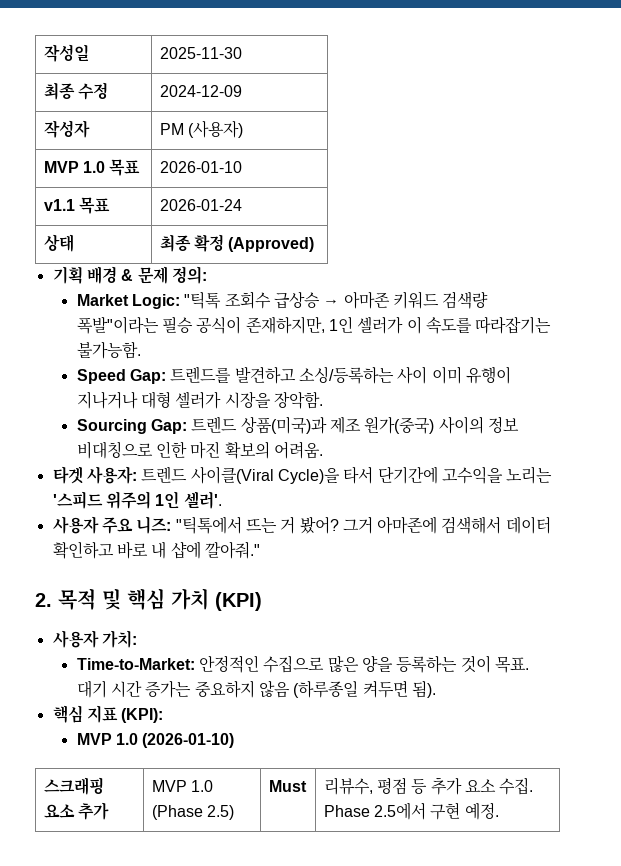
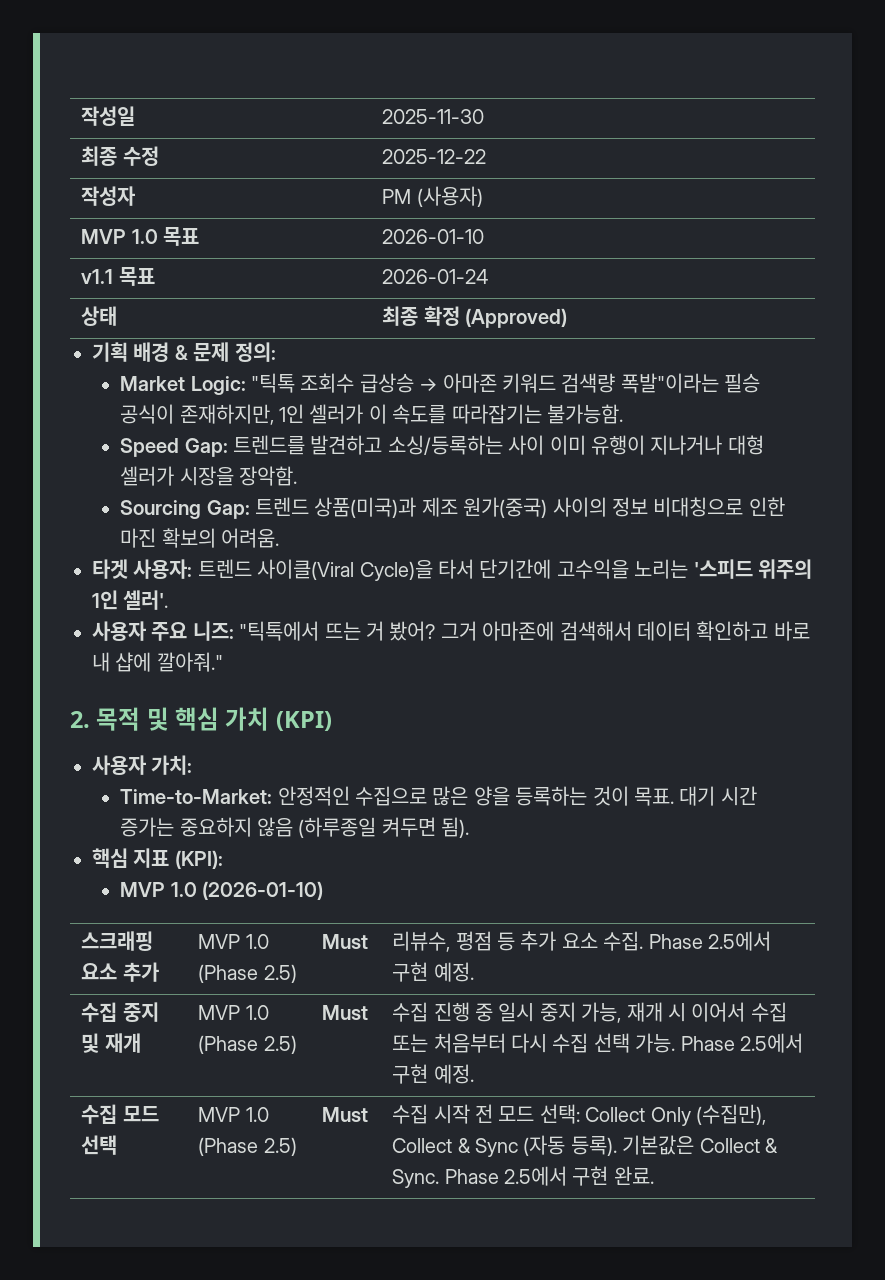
[159,85,242,97] 2024-12-09 -> [382,149,487,164] 2025-12-22
(499, 811) none -> [81,1002,159,1022] [81,1033,141,1053] [198,1005,269,1020] [198,1035,297,1054] [322,1005,369,1020] [392,1002,787,1023] [392,1033,803,1053] [392,1064,474,1084] [81,1104,159,1124] [81,1135,118,1155] [198,1107,269,1122] [198,1137,297,1156] [322,1107,369,1122] [392,1104,766,1126] [392,1135,778,1157] [392,1166,654,1188] // 수집 중지 및 재개 | MVP 1.0 (Phase 2.5) | Must | 수집 진행 중 일시 중지 가능, 재개 시 이어서 수집 또는 처음부터 다시 수집 선택 가능. Phase 2.5에서 구현 예정. // 수집 모드 선택 | MVP 1.0 (Phase 2.5) | Must | 수집 시작 전 모드 선택: Collect Only (수집만), Collect & Sync (자동 등록). 기본값은 Collect & Sync. Phase 2.5에서 구현 완료.

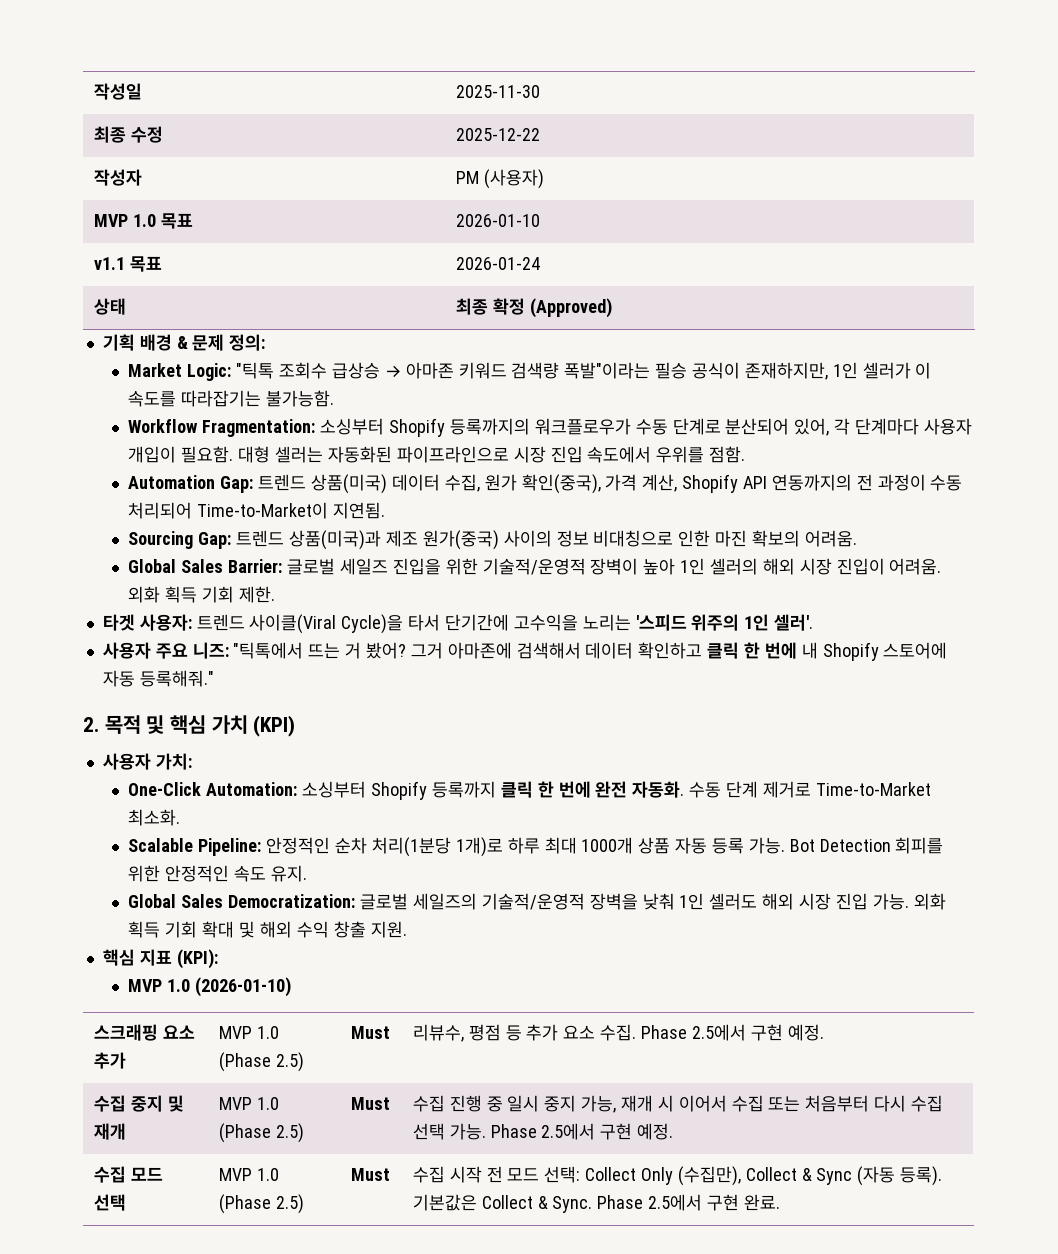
[120,435,764,457] [120,466,298,486] Speed Gap: 트렌드를 발견하고 소싱/등록하는 사이 이미 유행이 지나거나 대형 셀러가 시장을 장악함. -> [128,418,972,437] [128,446,746,463] [128,474,963,494] [128,502,386,519] Workflow Fragmentation: 소싱부터 Shopify 등록까지의 워크플로우가 수동 단계로 분산되어 있어, 각 단계마다 사용자 개입이 필요함. 대형 셀러는 자동화된 파이프라인으로 시장 진입 속도에서 우위를 점함. // Automation Gap: 트렌드 상품(미국) 데이터 수집, 원가 확인(중국), 가격 계산, Shopify API 연동까지의 전 과정이 수동 처리되어 Time-to-Market이 지연됨.
(280, 538) none -> [128,558,942,575] [128,586,276,603] // Global Sales Barrier: 글로벌 세일즈 진입을 위한 기술적/운영적 장벽이 높아 1인 셀러의 해외 시장 진입이 어려움. 외화 획득 기회 제한.
[773,621,810,641] [92,652,223,672] 바로 내 샵에 깔아줘." -> [707,642,948,661] [102,670,214,687] 클릭 한 번에 내 Shopify 스토어에 자동 등록해줘."
[120,786,757,806] [120,817,470,838] Time-to-Market: 안정적인 수집으로 많은 양을 등록하는 것이 목표. 대기 시간 증가는 중요하지 않음 (하루종일 켜두면 됨). -> [128,781,931,800] [128,809,181,826] [128,837,944,857] [128,865,308,882] [128,893,946,910] [128,921,407,938] One-Click Automation: 소싱부터 Shopify 등록까지 클릭 한 번에 완전 자동화. 수동 단계 제거로 Time-to-Market 최소화. // Scalable Pipeline: 안정적인 순차 처리(1분당 1개)로 하루 최대 1000개 상품 자동 등록 가능. Bot Detection 회피를 위한 안정적인 속도 유지. // Global Sales Democratization: 글로벌 세일즈의 기술적/운영적 장벽을 낮춰 1인 셀러도 해외 시장 진입 가능. 외화 획득 기회 확대 및 해외 수익 창출 지원.

